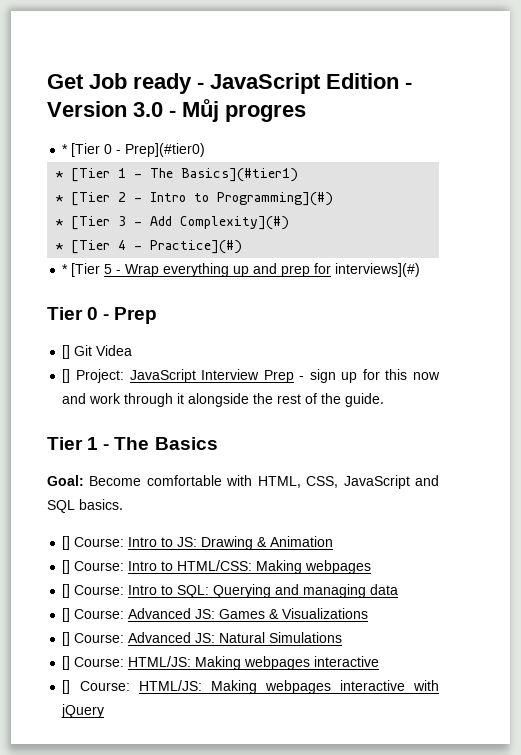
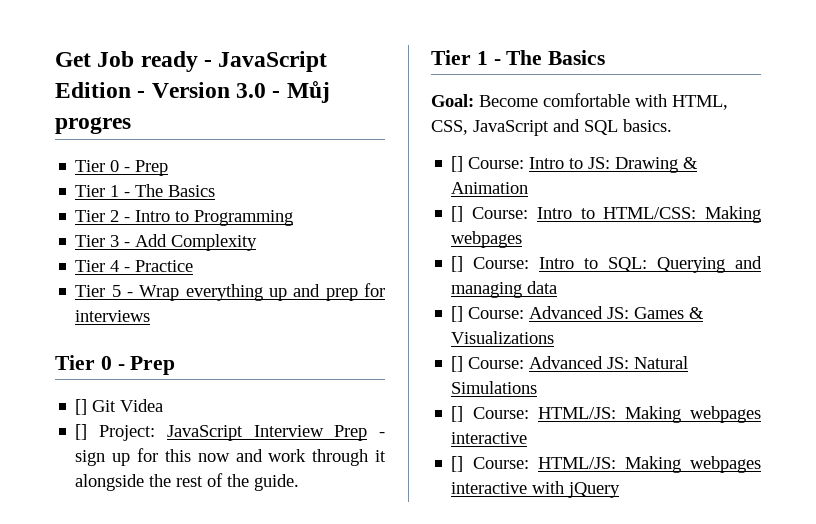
[62,143,206,157] [55,168,299,182] [55,192,334,206] [55,216,290,230] [55,240,243,254] [62,263,101,277] * [Tier 0 - Prep](#tier0) // * [Tier 1 - The Basics](#tier1) // * [Tier 2 - Intro to Programming](#) // * [Tier 3 - Add Complexity](#) // * [Tier 4 - Practice](#) // * [Tier -> [75,160,169,176] [75,184,216,197] [75,210,294,226] [75,234,258,251] [75,260,194,272] [75,285,106,297] Tier 0 - Prep // Tier 1 - The Basics // Tier 2 - Intro to Programming // Tier 3 - Add Complexity // Tier 4 - Practice // Tier
[335,263,421,277] interviews](#) -> [75,310,151,322] interviews

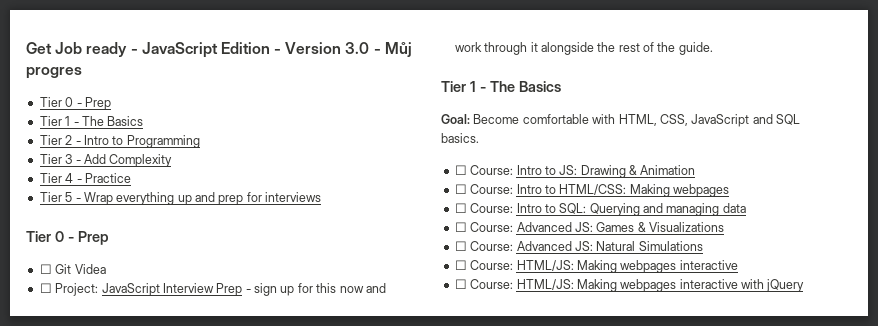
[75,399,88,415] [] -> [39,264,52,274] ☐
[75,424,88,440] [] -> [39,283,52,293] ☐
[451,156,464,172] [] -> [454,165,467,175] ☐
[451,206,464,222] [] -> [454,184,467,194] ☐
[451,256,464,272] [] -> [454,203,467,213] ☐
[451,306,464,322] [] -> [454,222,467,232] ☐
[451,356,464,372] [] -> [454,241,467,251] ☐
[451,406,464,422] [] -> [454,260,467,270] ☐
[451,456,464,472] [] -> [454,279,467,289] ☐

